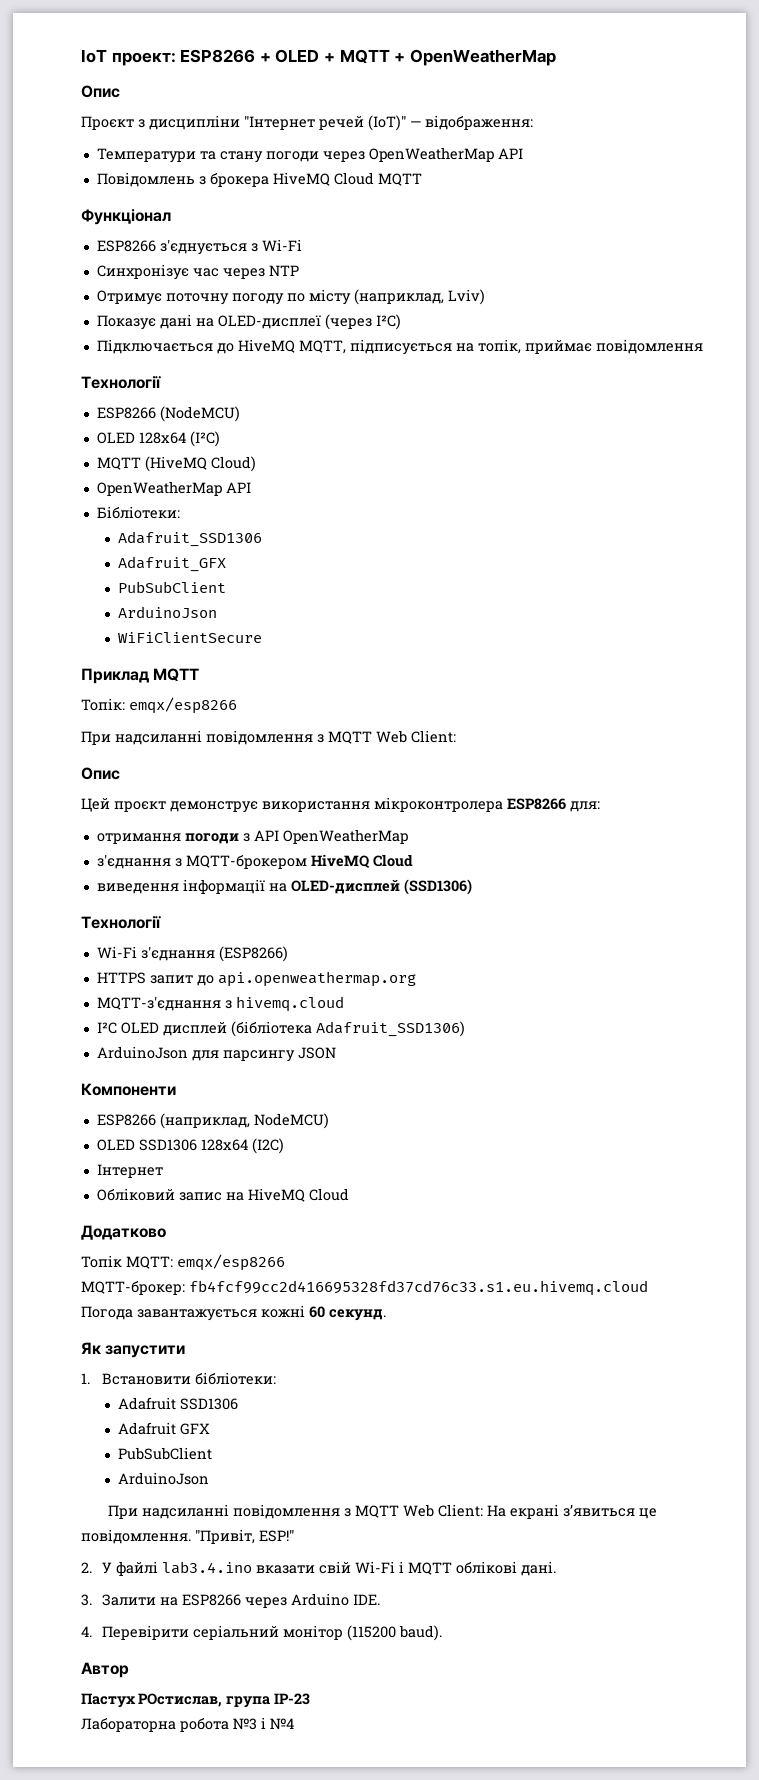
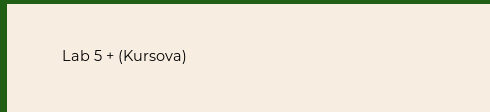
[81,49,556,66] [81,85,120,98] [81,115,533,131] [96,147,523,163] [96,172,422,187] [81,209,171,225] [96,239,302,255] [96,264,299,280] [96,289,485,305] [96,314,401,330] [96,339,703,355] [81,376,161,389] [96,406,240,422] [96,431,220,447] [96,456,256,472] [96,481,251,496] [96,506,180,519] [118,531,263,547] [118,556,227,572] [118,581,227,593] [118,606,218,618] [118,632,263,643] [81,668,200,684] [81,697,237,714] [81,730,456,745] [81,767,120,780] [81,797,600,813] [96,829,408,844] [96,854,413,869] [96,879,472,895] [81,916,161,929] [96,946,288,962] [96,971,416,987] [96,996,344,1012] [96,1021,465,1037] [96,1046,336,1062] [81,1083,176,1096] [96,1113,329,1129] [96,1138,284,1154] [96,1164,163,1178] [96,1188,349,1202] [81,1225,166,1240] [81,1254,285,1271] [81,1280,648,1296] [81,1305,386,1321] [81,1342,186,1358] [81,1372,277,1385] [118,1397,239,1410] [118,1422,211,1435] [118,1447,213,1460] [118,1472,210,1485] [108,1504,658,1519] [81,1529,294,1544] [81,1561,557,1576] [81,1593,381,1608] [81,1625,443,1641] [81,1662,129,1678] [81,1693,310,1708] [81,1717,294,1732] IoT проект: ESP8266 + OLED + MQTT + OpenWeatherMap // Опис // Проєкт з дисципліни "Інтернет речей (IoT)" — відображення: // Температури та стану погоди через OpenWeatherMap API // Повідомлень з брокера HiveMQ Cloud MQTT // Функціонал // ESP8266 з'єднується з Wi-Fi // Синхронізує час через NTP // Отримує поточну погоду по місту (наприклад, Lviv) // Показує дані на OLED-дисплеї (через I²C) // Підключається до HiveMQ MQTT, підписується на топік, приймає повідомлення // Технології // ESP8266 (NodeMCU) // OLED 128x64 (I²C) // MQTT (HiveMQ Cloud) // OpenWeatherMap API // Бібліотеки: // Adafruit_SSD1306 // Adafruit_GFX // PubSubClient // ArduinoJson // WiFiClientSecure // Приклад MQTT // Топік: emqx/esp8266 // При надсиланні повідомлення з MQTT Web Client: // Опис // Цей проєкт демонструє використання мікроконтролера ESP8266 для: // отримання погоди з API OpenWeatherMap // з'єднання з MQTT-брокером HiveMQ Cloud // виведення інформації на OLED-дисплей (SSD1306) // Технології // Wi-Fi з'єднання (ESP8266) // HTTPS запит до api.openweathermap.org // MQTT-з'єднання з hivemq.cloud // I²C OLED дисплей (бібліотека Adafruit_SSD1306) // ArduinoJson для парсингу JSON // Компоненти // ESP8266 (наприклад, NodeMCU) // OLED SSD1306 128x64 (I2C) // Інтернет // Обліковий запис на HiveMQ Cloud // Додатково // Топік MQTT: emqx/esp8266 // MQTT-брокер: fb4fcf99cc2d416695328fd37cd76c33.s1.eu.hivemq.cloud // Погода завантажується кожні 60 секунд. // Як запустити // 1. Встановити бібліотеки: // Adafruit SSD1306 // Adafruit GFX // PubSubClient // ArduinoJson // При надсиланні повідомлення з MQTT Web Client: На екрані з’явиться це повідомлення. "Привіт, ESP!" // 2. У файлі lab3.4.ino вказати свій Wi-Fi і MQTT облікові дані. // 3. Залити на ESP8266 через Arduino IDE. // 4. Перевірити серіальний монітор (115200 baud). // Автор // Пастух РОстислав, група ІР-23 // Лабораторна робота №3 і №4 -> [62,50,187,64] Lab 5 + (Kursova)

